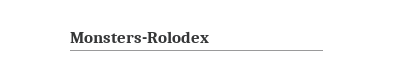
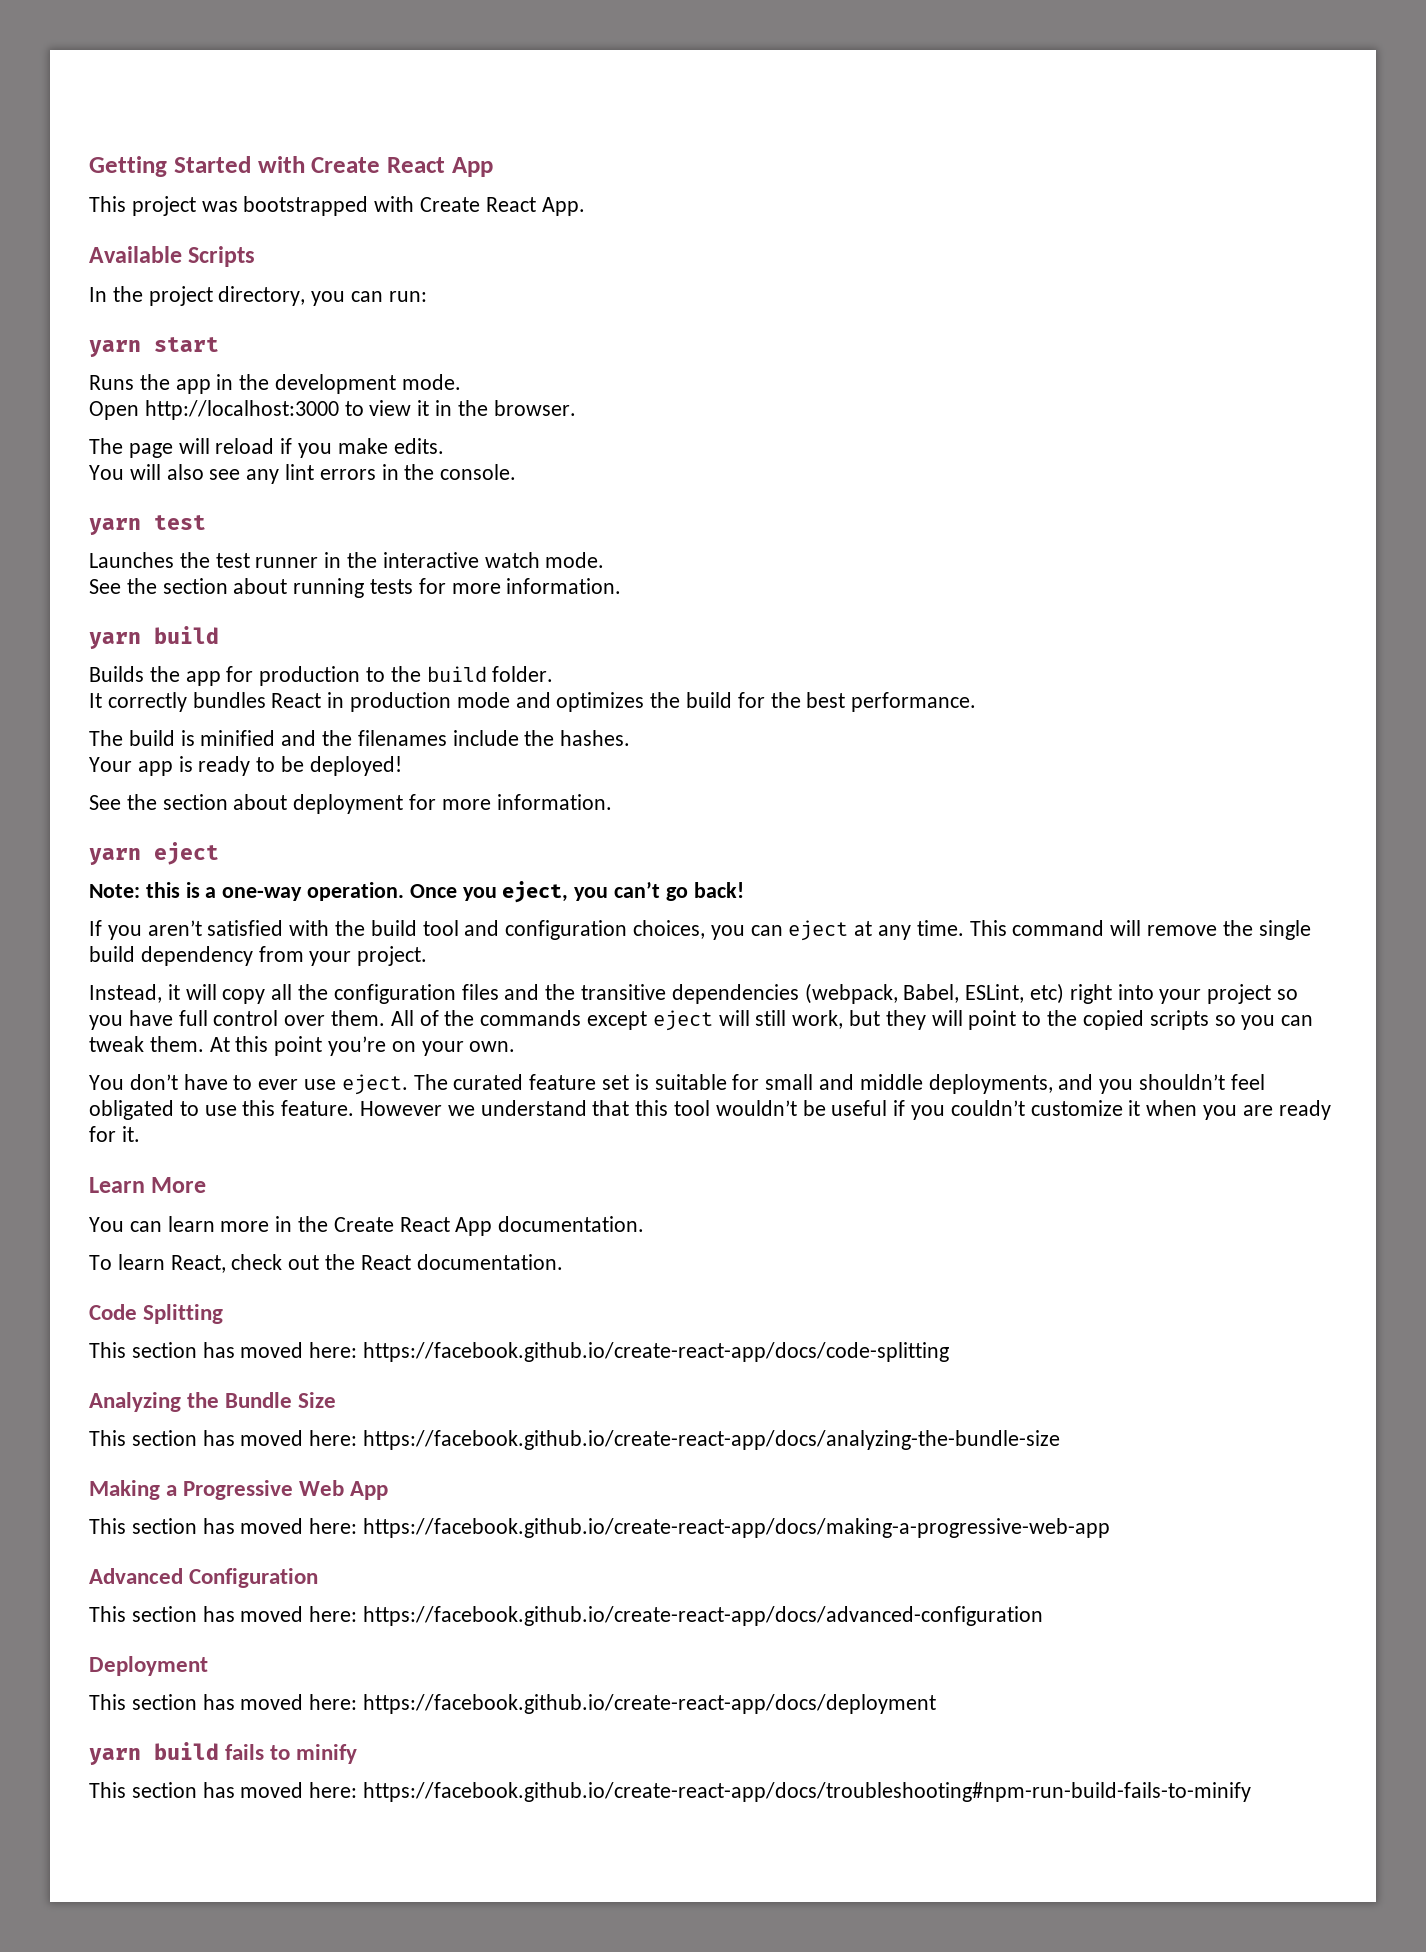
[70,31,209,43] Monsters-Rolodex -> [89,156,493,177] [89,196,585,216] [89,246,256,267] [89,286,427,306] [89,337,219,357] [89,374,461,394] [89,400,576,420] [89,438,444,458] [89,464,517,484] [89,515,206,535] [89,552,605,568] [89,578,622,598] [89,626,219,649] [89,666,554,686] [89,692,977,712] [89,730,631,746] [89,756,402,776] [89,794,612,814] [89,842,219,865] [89,881,744,903] [89,920,1311,941] [89,946,428,966] [89,983,1299,1004] [89,1010,1314,1031] [89,1036,516,1056] [89,1074,1265,1095] [89,1100,1331,1120] [89,1126,140,1142] [89,1177,207,1193] [89,1216,645,1236] [89,1254,563,1273] [89,1304,224,1324] [89,1342,950,1362] [89,1392,337,1412] [89,1430,1061,1450] [89,1480,389,1500] [89,1518,1111,1538] [89,1568,319,1588] [89,1606,1044,1626] [89,1656,208,1676] [89,1694,937,1714] [89,1742,358,1765] [89,1782,1252,1802] Getting Started with Create React App // This project was bootstrapped with Create React App. // Available Scripts // In the project directory, you can run: // yarn start // Runs the app in the development mode. // Open http://localhost:3000 to view it in the browser. // The page will reload if you make edits. // You will also see any lint errors in the console. // yarn test // Launches the test runner in the interactive watch mode. // See the section about running tests for more information. // yarn build // Builds the app for production to the build folder. // It correctly bundles React in production mode and optimizes the build for the best performance. // The build is minified and the filenames include the hashes. // Your app is ready to be deployed! // See the section about deployment for more information. // yarn eject // Note: this is a one-way operation. Once you eject, you can’t go back! // If you aren’t satisfied with the build tool and configuration choices, you can eject at any time. This command will remove the single build dependency from your project. // Instead, it will copy all the configuration files and the transitive dependencies (webpack, Babel, ESLint, etc) right into your project so you have full control over them. All of the commands except eject will still work, but they will point to the copied scripts so you can tweak them. At this point you’re on your own. // You don’t have to ever use eject. The curated feature set is suitable for small and middle deployments, and you shouldn’t feel obligated to use this feature. However we understand that this tool wouldn’t be useful if you couldn’t customize it when you are ready for it. // Learn More // You can learn more in the Create React App documentation. // To learn React, check out the React documentation. // Code Splitting // This section has moved here: https://facebook.github.io/create-react-app/docs/code-splitting // Analyzing the Bundle Size // This section has moved here: https://facebook.github.io/create-react-app/docs/analyzing-the-bundle-size // Making a Progressive Web App // This section has moved here: https://facebook.github.io/create-react-app/docs/making-a-progressive-web-app // Advanced Configuration // This section has moved here: https://facebook.github.io/create-react-app/docs/advanced-configuration // Deployment // This section has moved here: https://facebook.github.io/create-react-app/docs/deployment // yarn build fails to minify // This section has moved here: https://facebook.github.io/create-react-app/docs/troubleshooting#npm-run-build-fails-to-minify

